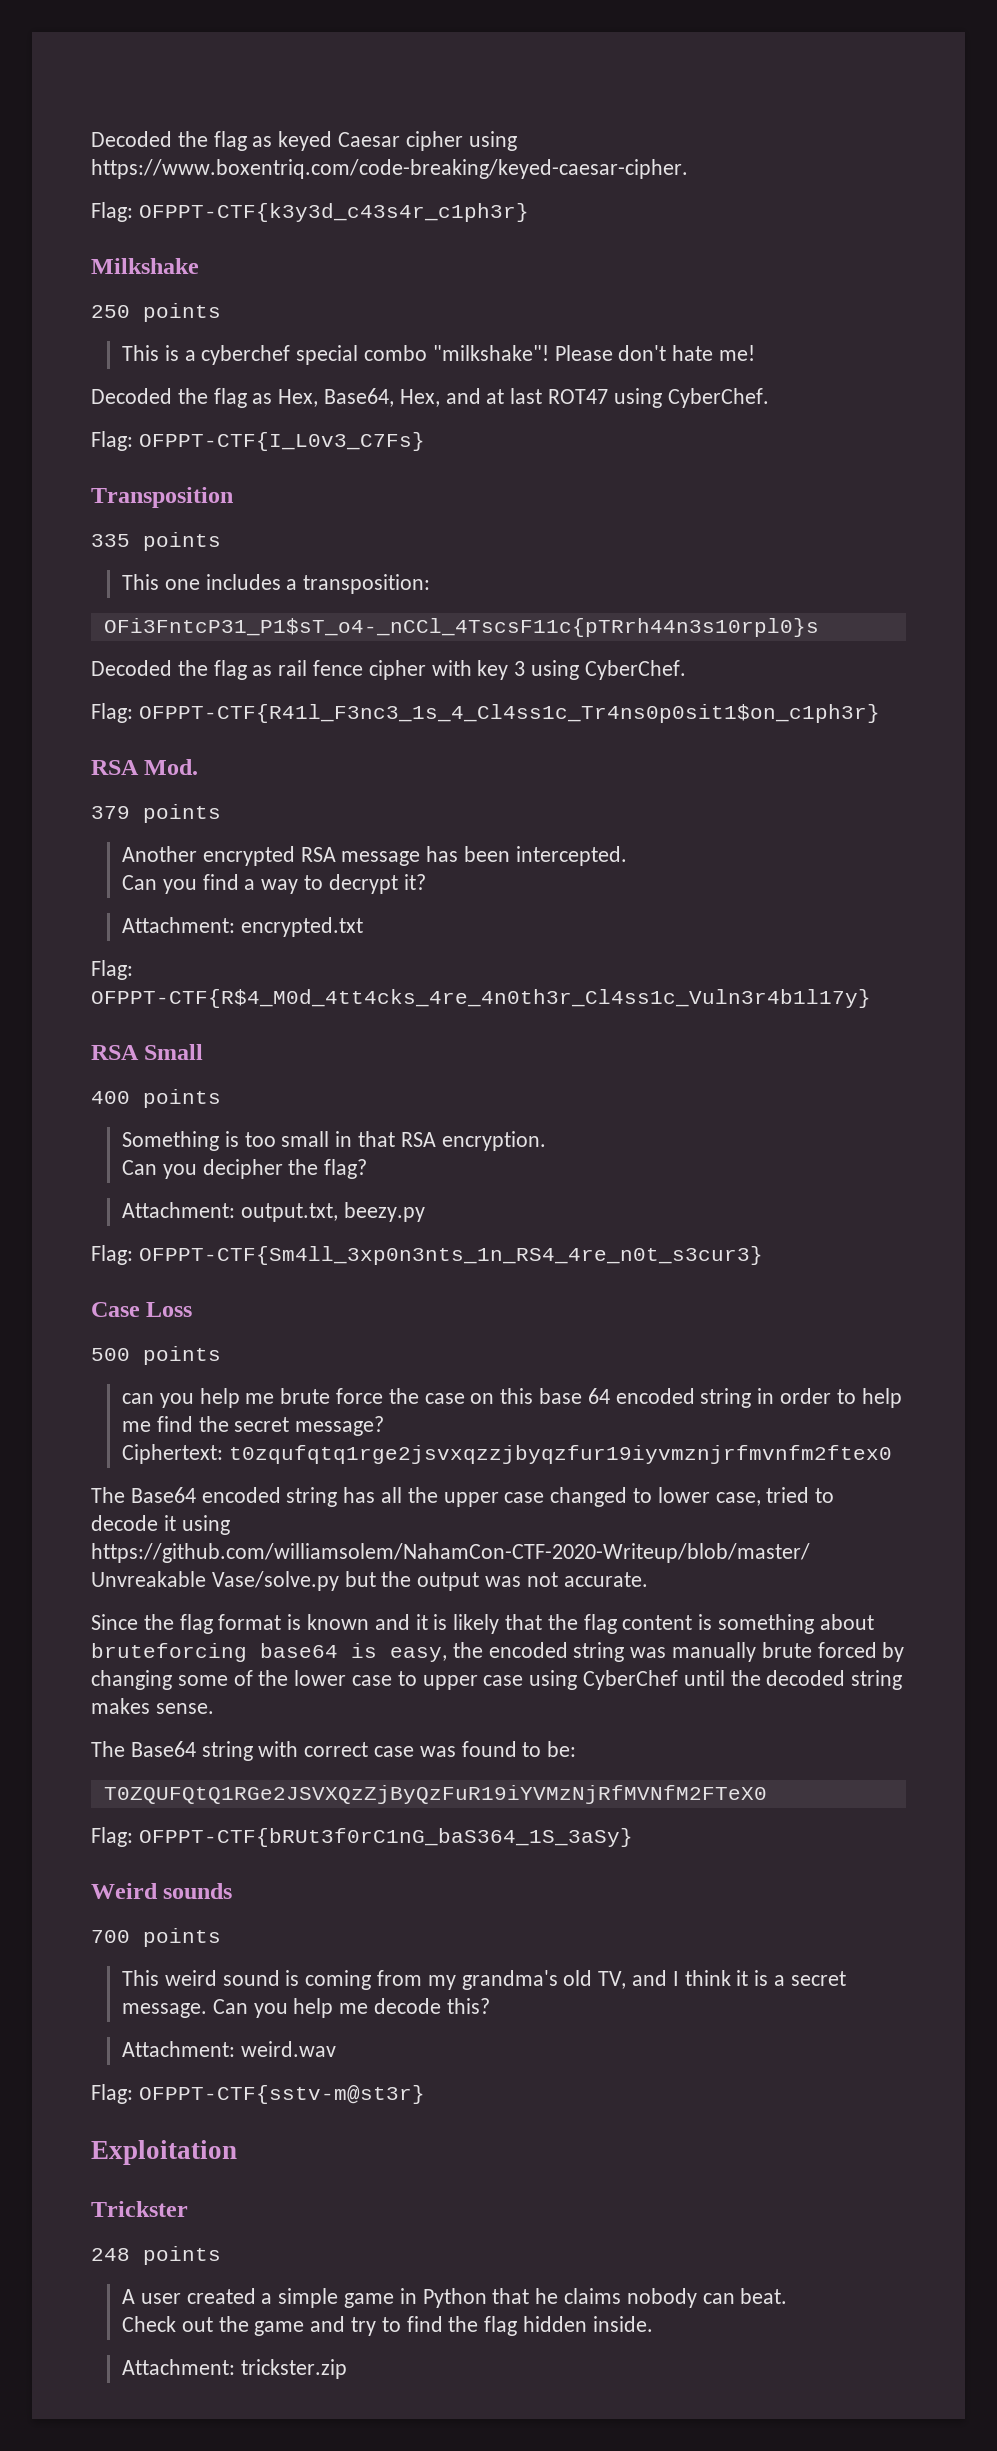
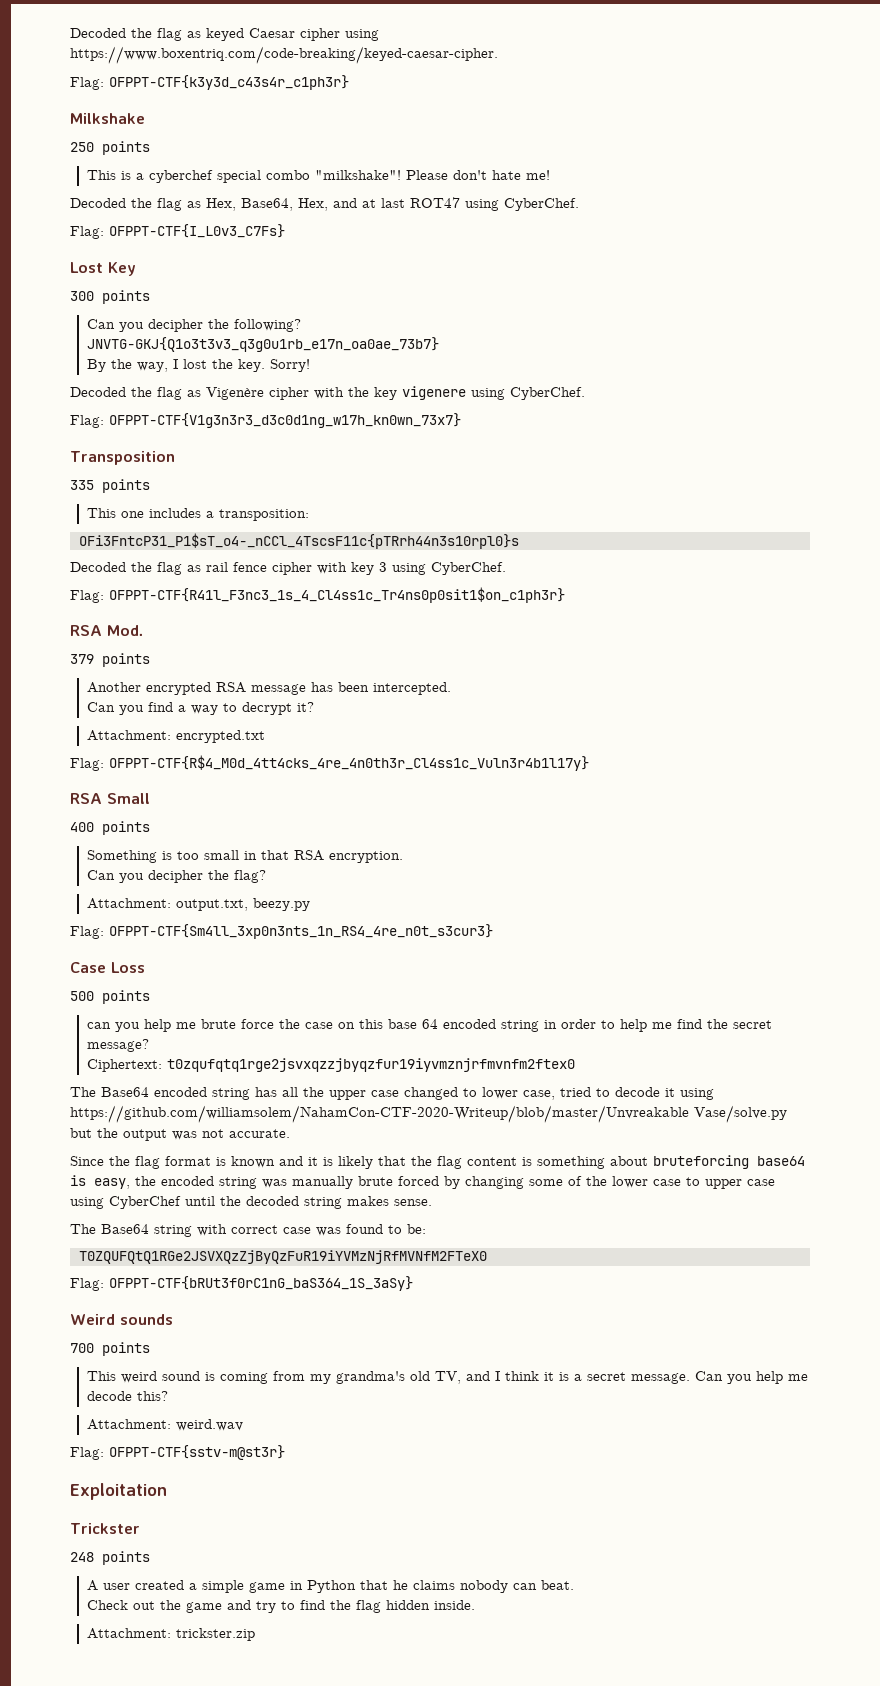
(425, 441) none -> [70,262,136,276] [70,290,150,304] [87,319,302,332] [87,337,440,352] [87,359,311,372] [70,386,585,400] [70,413,461,428] // Lost Key // 300 points // Can you decipher the following? // JNVTG-GKJ{Q1o3t3v3_q3g0u1rb_e17n_oa0ae_73b7} // By the way, I lost the key. Sorry! // Decoded the flag as Vigenère cipher with the key vigenere using CyberChef. // Flag: OFPPT-CTF{V1g3n3r3_d3c0d1ng_w17h_kn0wn_73x7}

